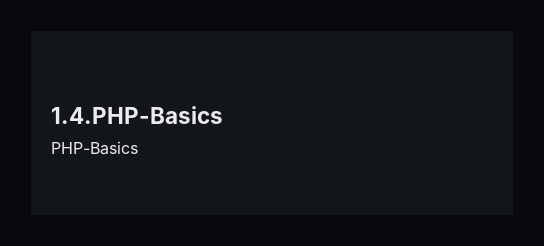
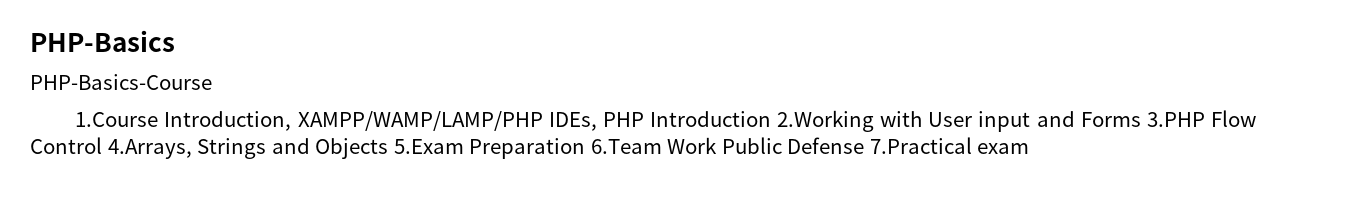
[51,106,223,124] [51,141,138,155] 1.4.PHP-Basics // PHP-Basics -> [30,30,175,52] [30,74,212,90] [75,110,1256,132] [30,137,1030,159] PHP-Basics // PHP-Basics-Course // 1.Course Introduction, XAMPP/WAMP/LAMP/PHP IDEs, PHP Introduction 2.Working with User input and Forms 3.PHP Flow Control 4.Arrays, Strings and Objects 5.Exam Preparation 6.Team Work Public Defense 7.Practical exam

